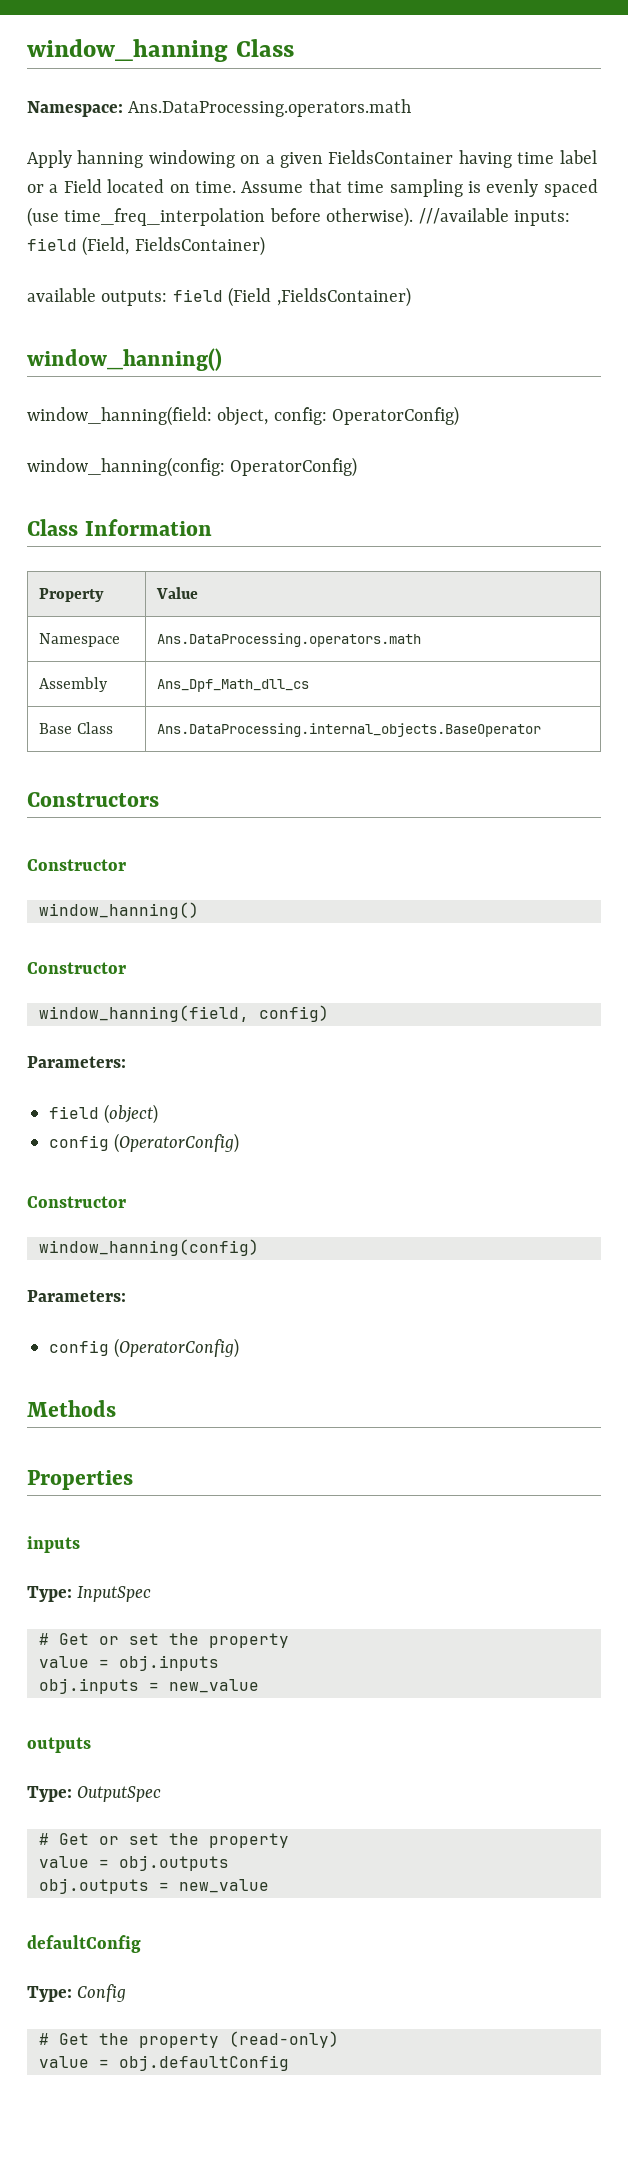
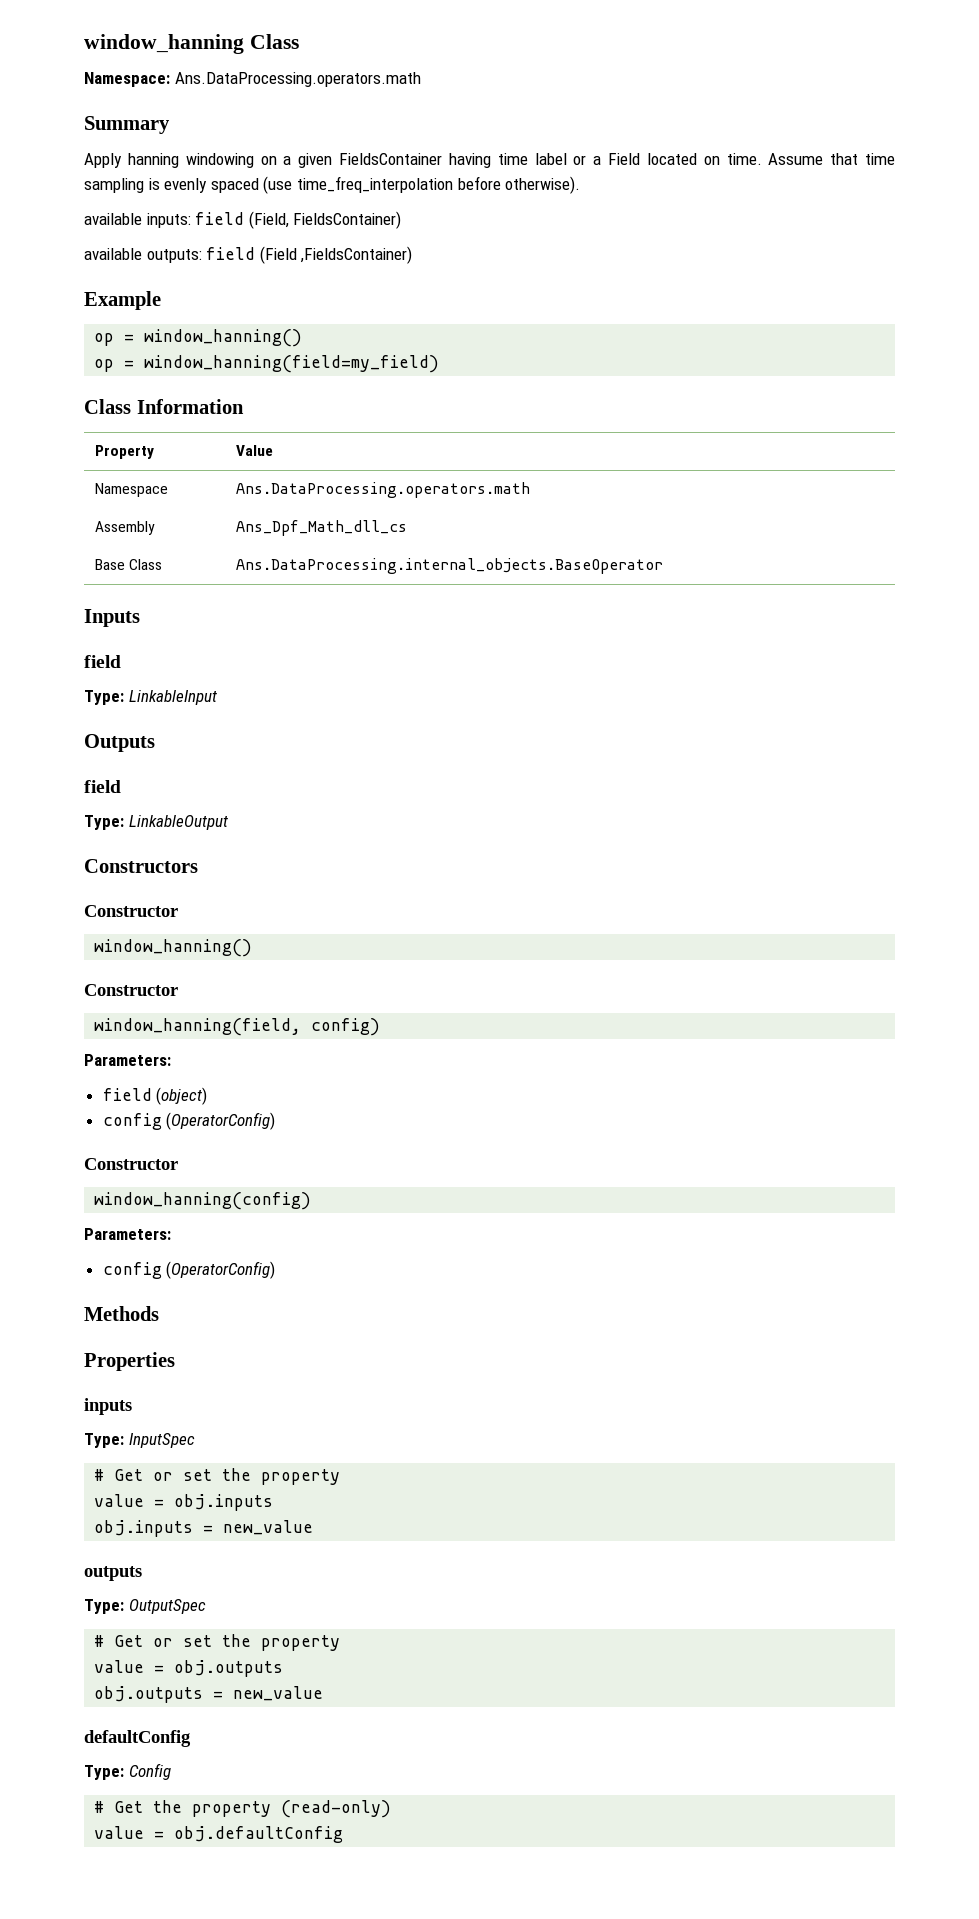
(412, 108) none -> [84,116,170,134] // Summary
[418,208,509,224] ///available -> [84,213,142,225] // available
[27,348,222,371] [27,406,460,426] [27,457,358,477] window_hanning() // window_hanning(field: object, config: OperatorConfig) // window_hanning(config: OperatorConfig) -> [84,291,161,310] [94,329,303,347] [94,355,440,373] Example // op = window_hanning() // op = window_hanning(field=my_field)
(542, 730) none -> [84,609,140,627] [84,655,121,668] [84,690,217,705] [84,734,155,752] [84,780,121,793] [84,815,228,830] // Inputs // field // Type: LinkableInput // Outputs // field // Type: LinkableOutput

